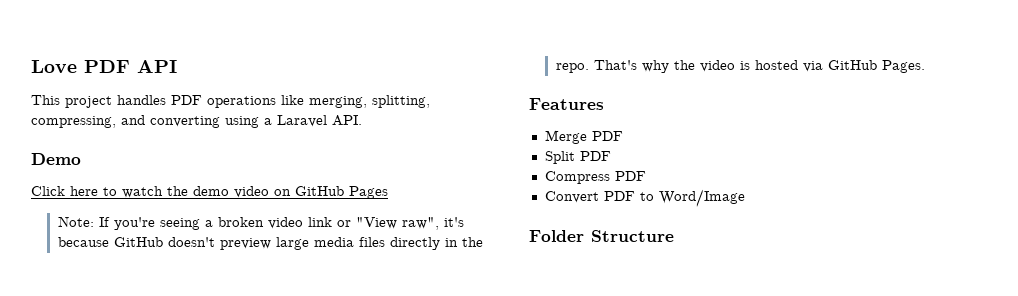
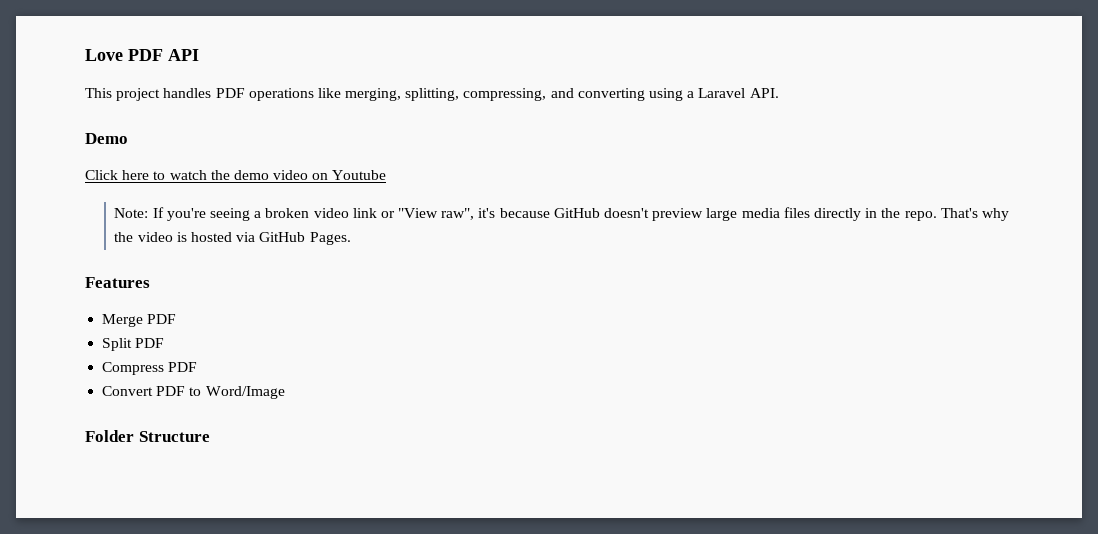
[295,186,388,199] GitHub Pages -> [332,170,387,180] Youtube

